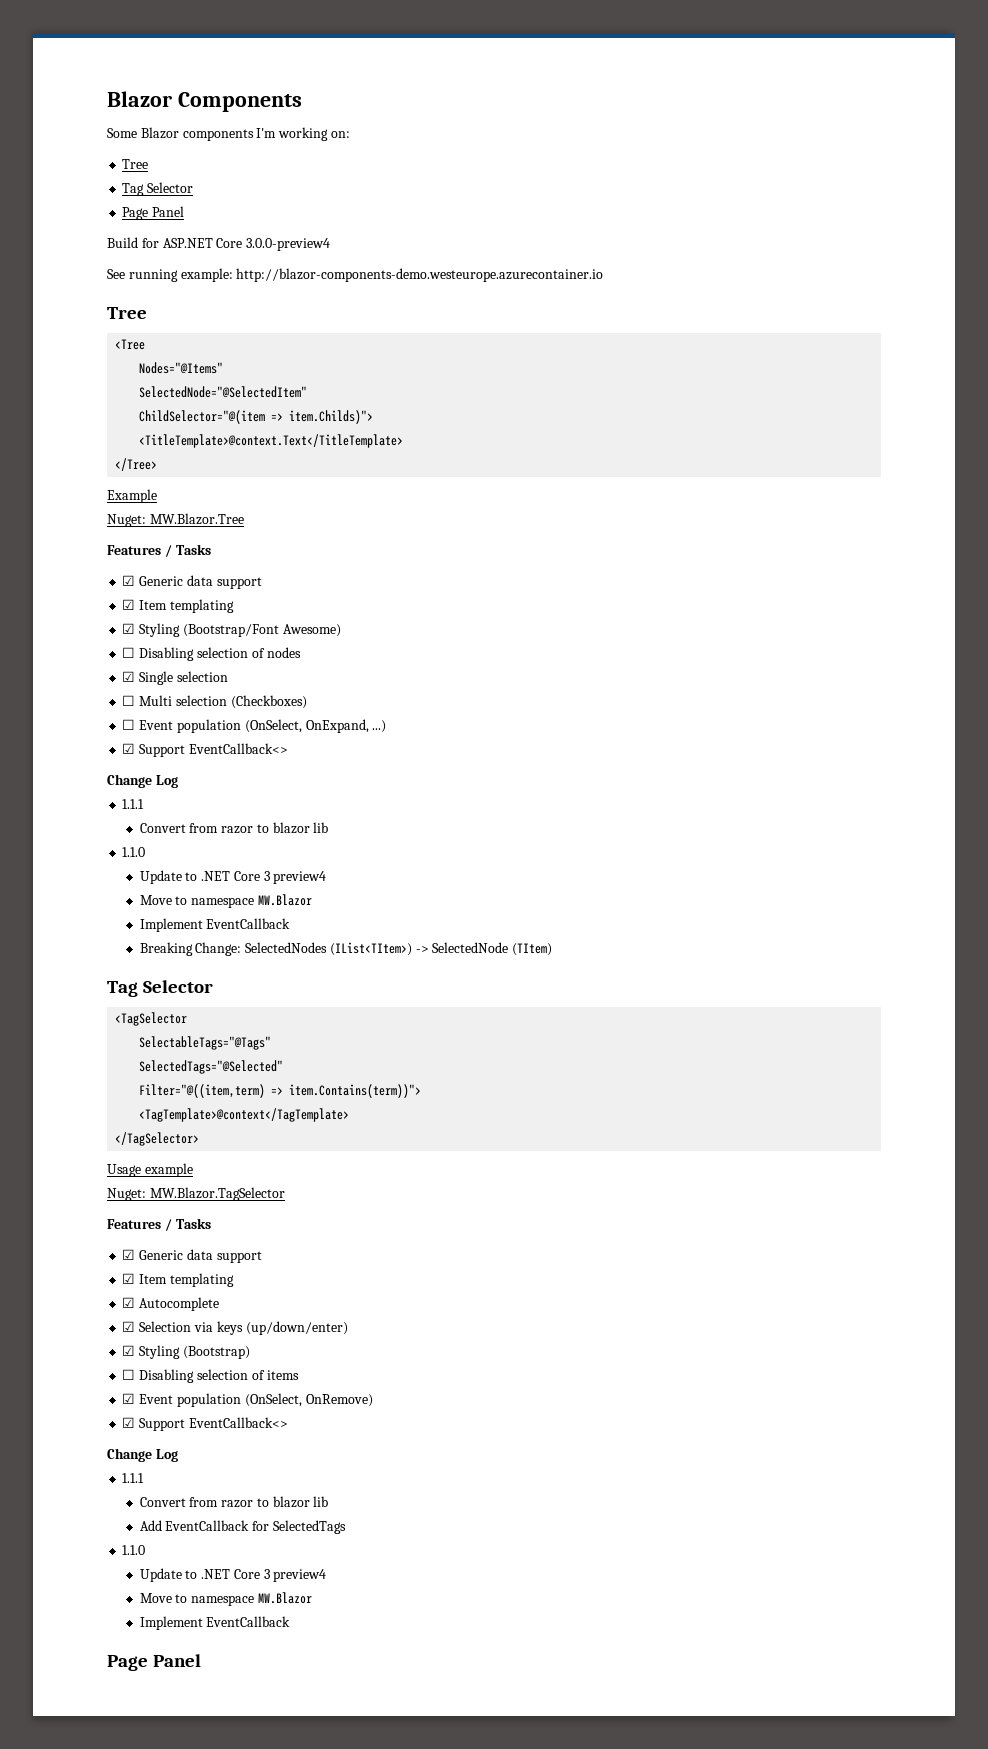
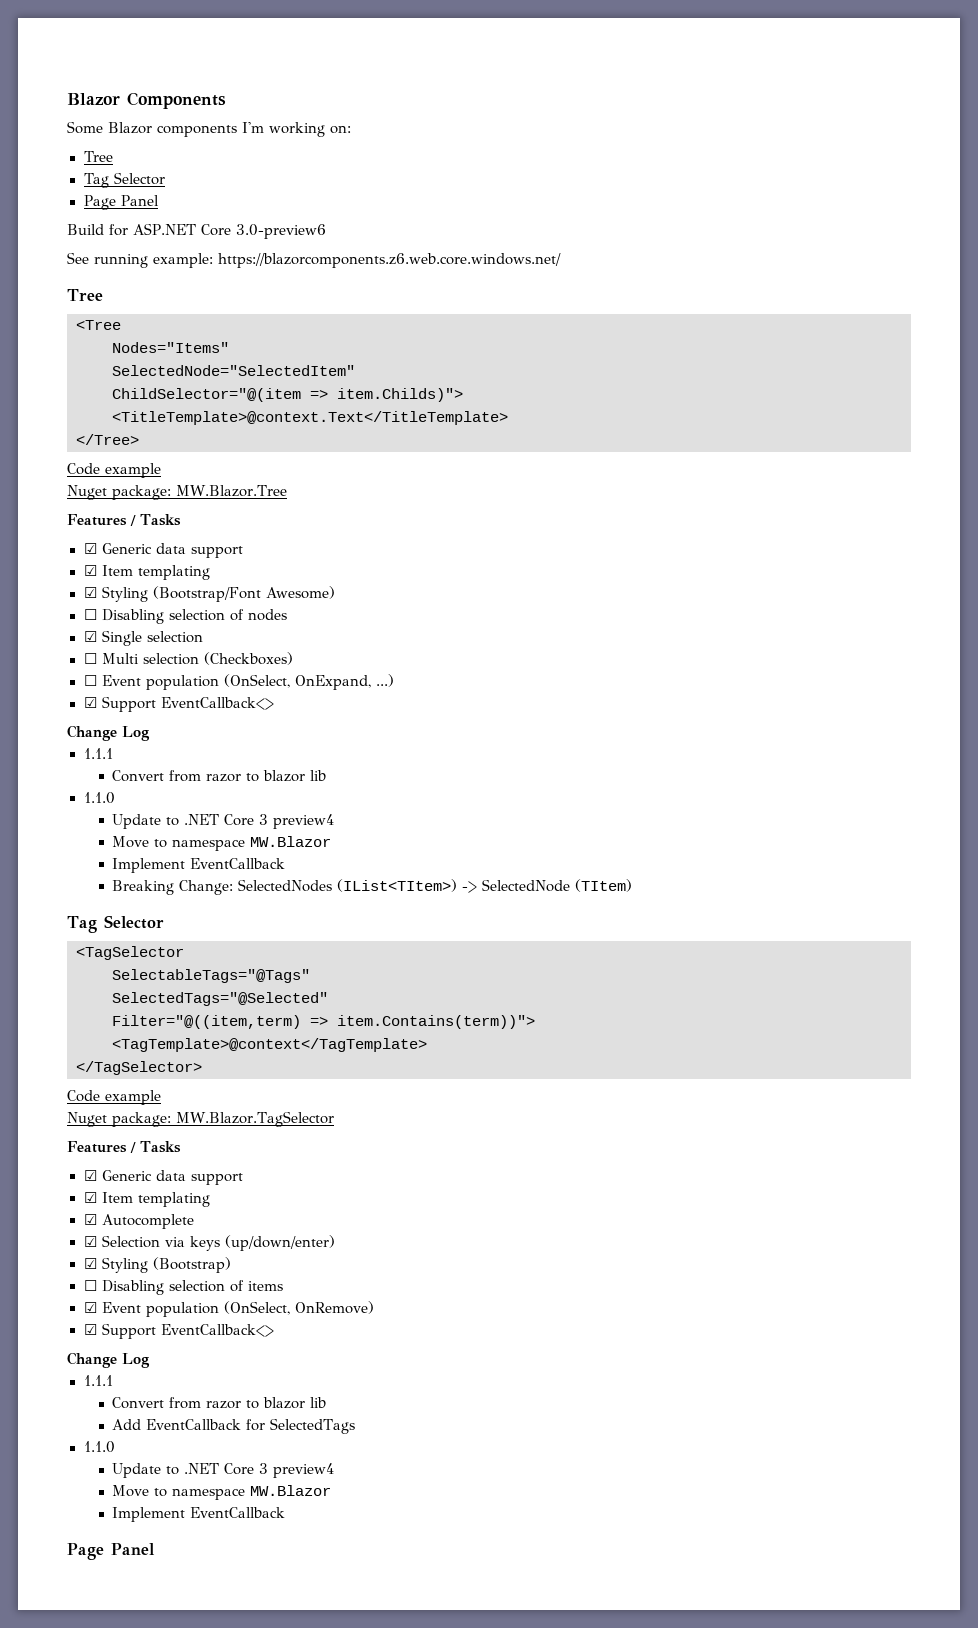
[246,238,331,251] 3.0.0-preview4 -> [235,224,326,239] 3.0-preview6
[236,268,604,282] http://blazor-components-demo.westeurope.azurecontainer.io -> [218,253,561,268] https://blazorcomponents.z6.web.core.windows.net/
[139,362,224,374] [139,386,308,398] Nodes="@Items" // SelectedNode="@SelectedItem" -> [112,342,229,353] [112,365,355,376] Nodes="Items" // SelectedNode="SelectedItem"
[107,489,157,503] [107,514,146,527] Example // Nuget: -> [67,463,161,478] [67,485,171,500] Code example // Nuget package:
[107,1163,193,1177] [107,1188,146,1201] Usage example // Nuget: -> [67,1090,161,1105] [67,1112,171,1127] Code example // Nuget package:

